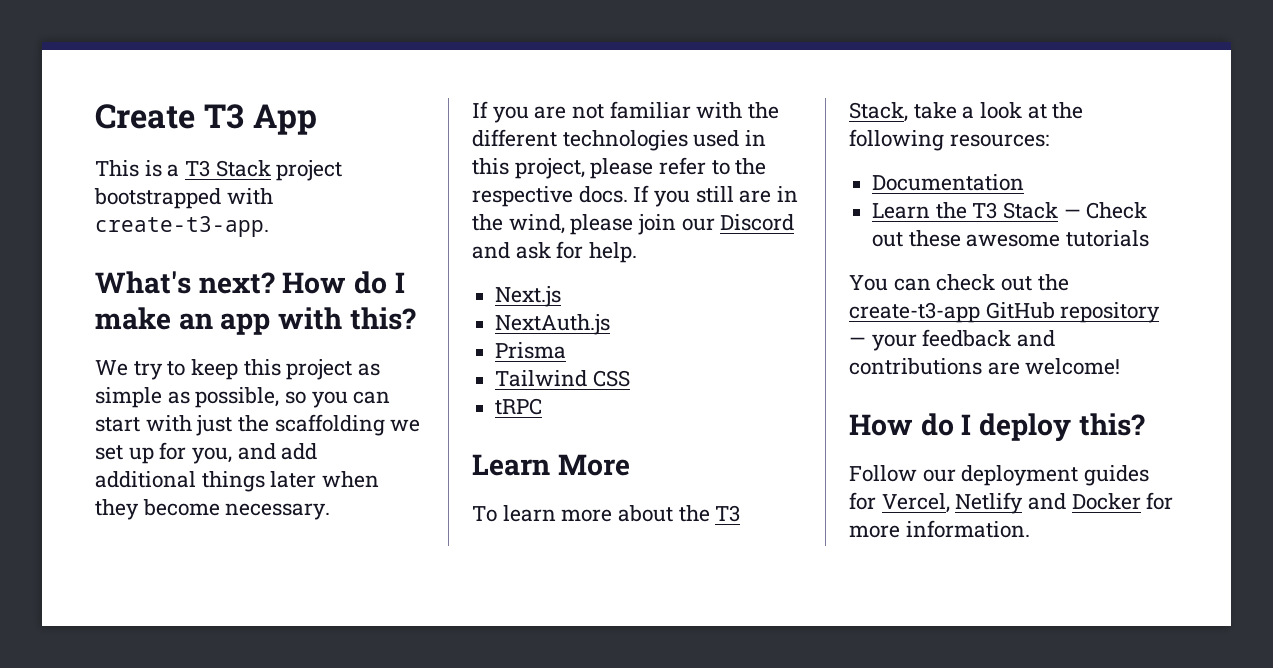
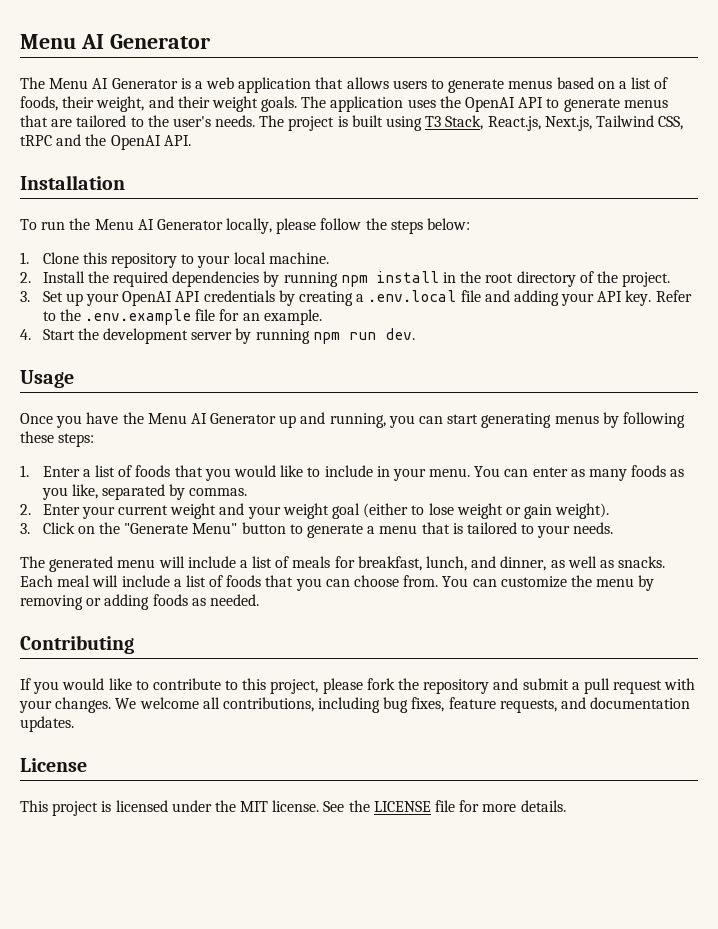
[95,104,317,135] [95,160,343,181] [94,188,273,209] [95,216,269,237] [95,271,405,294] [95,307,416,335] [95,359,381,380] [95,387,391,408] [95,414,421,436] [95,442,318,464] [95,471,380,492] [95,499,331,520] [472,101,780,123] [472,129,767,151] [472,157,767,179] [472,185,799,207] [472,214,795,235] [472,241,638,263] [495,286,562,307] [495,314,611,335] [495,342,567,359] [495,370,630,387] [495,398,543,415] [472,454,630,476] [472,505,741,522] [849,102,1084,122] [849,129,1049,151] [872,174,1025,191] [872,202,1148,219] [872,230,1150,247] [849,274,1069,291] [849,302,1161,323] [849,329,1056,351] [849,358,1121,375] [849,413,1145,442] [849,465,1150,486] [849,492,1141,514] Create T3 App // This is a T3 Stack project bootstrapped with create-t3-app. // What's next? How do I make an app with this? // We try to keep this project as simple as possible, so you can start with just the scaffolding we set up for you, and add additional things later when they become necessary. // If you are not familiar with the different technologies used in this project, please refer to the respective docs. If you still are in the wind, please join our Discord and ask for help. // Next.js // NextAuth.js // Prisma // Tailwind CSS // tRPC // Learn More // To learn more about the T3 Stack, take a look at the following resources: // Documentation // Learn the T3 Stack — Check out these awesome tutorials // You can check out the create-t3-app GitHub repository — your feedback and contributions are welcome! // How do I deploy this? // Follow our deployment guides for Vercel, Netlify and Docker -> [20,34,210,49] [20,77,669,93] [20,96,668,112] [20,115,684,131] [20,134,191,150] [20,175,125,190] [20,218,471,234] [20,252,329,268] [20,271,671,287] [20,290,692,306] [42,309,322,325] [20,328,415,344] [20,370,74,388] [20,412,685,428] [20,431,95,447] [20,465,685,481] [41,484,248,500] [20,503,610,519] [20,522,614,538] [20,556,666,572] [20,575,655,591] [20,594,259,610] [20,635,134,654] [20,678,696,694] [19,697,691,713] [20,716,74,732] [20,758,87,772] [20,800,456,816] Menu AI Generator // The Menu AI Generator is a web application that allows users to generate menus based on a list of foods, their weight, and their weight goals. The application uses the OpenAI API to generate menus that are tailored to the user's needs. The project is built using T3 Stack, React.js, Next.js, Tailwind CSS, tRPC and the OpenAI API. // Installation // To run the Menu AI Generator locally, please follow the steps below: // 1. Clone this repository to your local machine. // 2. Install the required dependencies by running npm install in the root directory of the project. // 3. Set up your OpenAI API credentials by creating a .env.local file and adding your API key. Refer to the .env.example file for an example. // 4. Start the development server by running npm run dev. // Usage // Once you have the Menu AI Generator up and running, you can start generating menus by following these steps: // 1. Enter a list of foods that you would like to include in your menu. You can enter as many foods as you like, separated by commas. // 2. Enter your current weight and your weight goal (either to lose weight or gain weight). // 3. Click on the "Generate Menu" button to generate a menu that is tailored to your needs. // The generated menu will include a list of meals for breakfast, lunch, and dinner, as well as snacks. Each meal will include a list of foods that you can choose from. You can customize the menu by removing or adding foods as needed. // Contributing // If you would like to contribute to this project, please fork the repository and submit a pull request with your changes. We welcome all contributions, including bug fixes, feature requests, and documentation updates. // License // This project is licensed under the MIT license. See the LICENSE file
[905,520,1030,538] information. -> [520,800,566,812] details.

